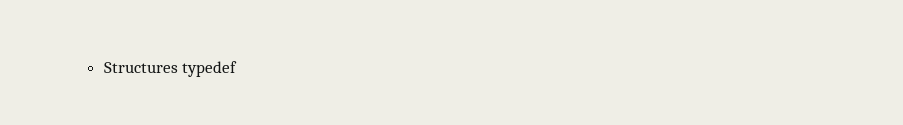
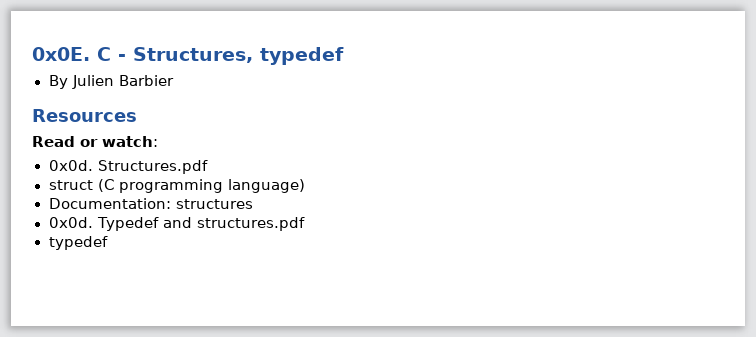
[103,62,178,73] Structures -> [32,47,344,65] [48,75,174,89] [32,109,137,122] [32,136,158,147] [48,160,208,174] [48,179,305,193] [48,198,253,209] [48,217,306,231] 0x0E. C - Structures, typedef // By Julien Barbier // Resources // Read or watch: // 0x0d. Structures.pdf // struct (C programming language) // Documentation: structures // 0x0d. Typedef and structures.pdf //

